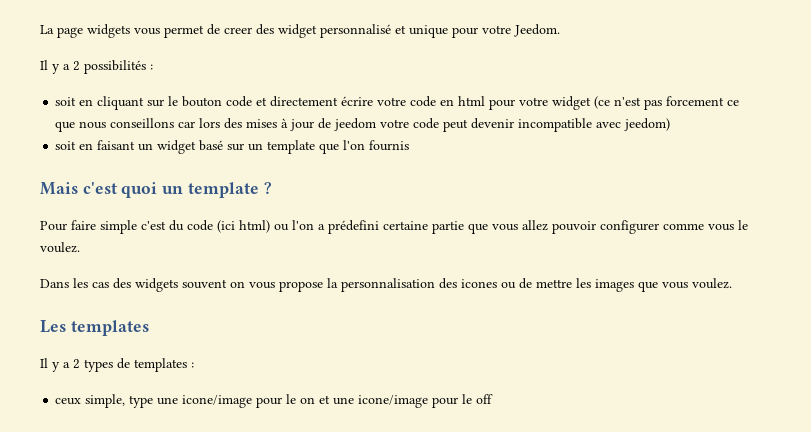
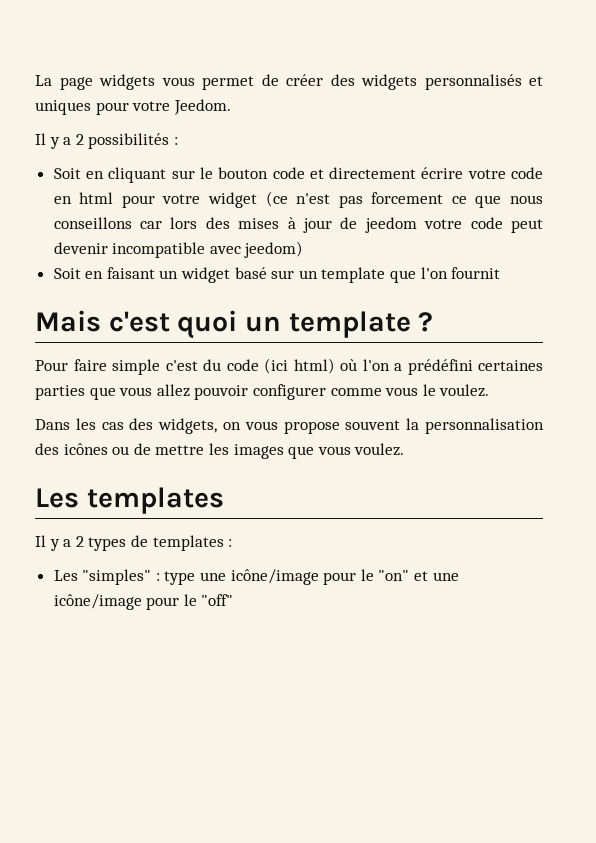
[224,24,448,38] creer des widget personnalisé et unique -> [286,74,543,90] [35,100,91,115] créer des widgets personnalisés et uniques
[55,97,77,106] soit -> [53,168,81,179] Soit
[55,141,77,150] soit -> [53,268,81,279] Soit
[369,140,410,151] fournis -> [451,267,501,279] fournit
[274,224,289,231] ou -> [340,359,357,371] où
[328,220,464,234] prédefini certaine partie -> [407,359,543,375] [35,385,85,400] prédéfini certaines parties
[135,278,227,292] widgets souvent -> [158,418,218,434] widgets,
(323, 286) none -> [345,420,401,430] souvent
[461,279,497,288] icones -> [63,443,108,455] icônes
[55,394,126,408] ceux simple, -> [53,569,160,585] Les "simples" :
[182,394,316,408] icone/image pour le on -> [230,569,410,585] icône/image pour le "on"
[358,394,494,408] icone/image pour le off -> [53,594,234,610] icône/image pour le "off"

